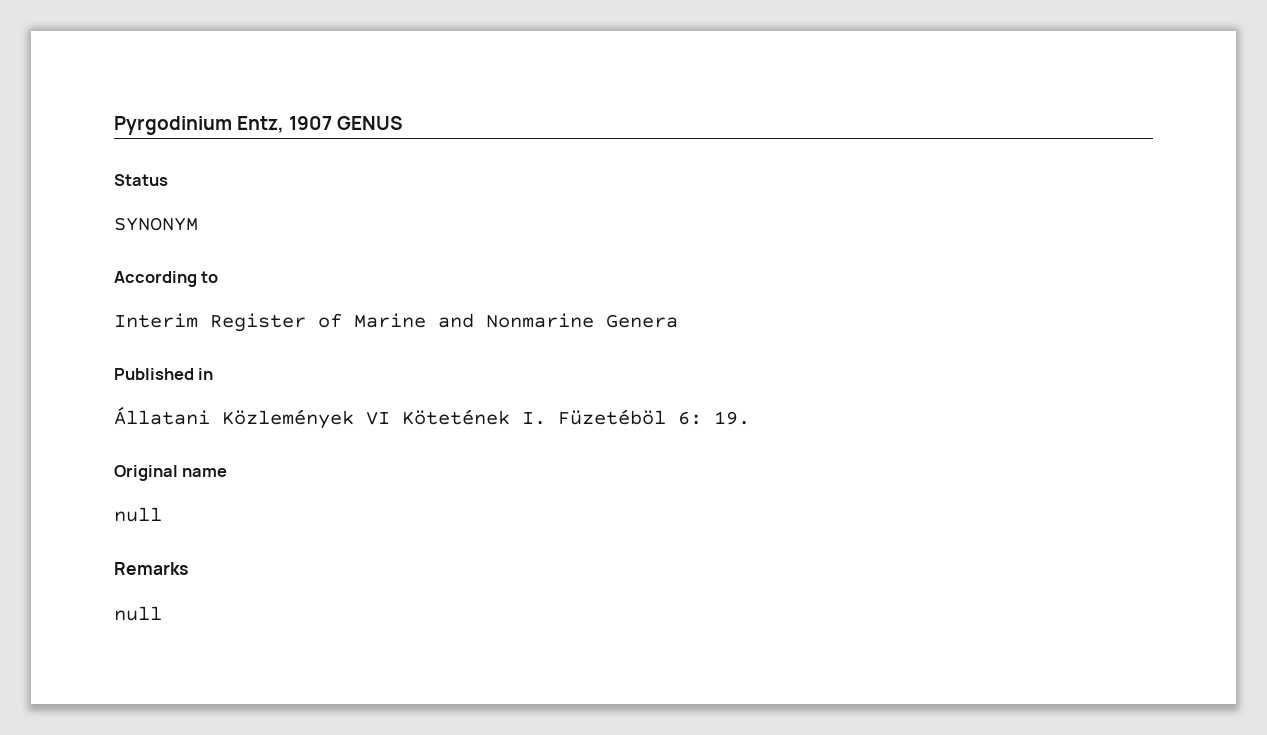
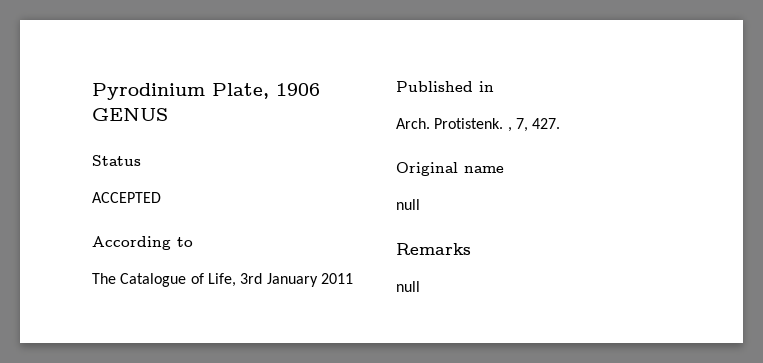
[114,116,333,135] Pyrgodinium Entz, 1907 -> [92,83,320,100] Pyrodinium Plate, 1906
[114,217,198,231] SYNONYM -> [92,192,161,203] ACCEPTED
[114,313,678,332] [114,368,214,380] [114,407,750,429] Interim Register of Marine and Nonmarine Genera // Published in // Állatani Közlemények VI Kötetének I. Füzetéböl 6: 19. -> [92,273,353,287] [396,81,494,92] [396,118,561,132] The Catalogue of Life, 3rd January 2011 // Published in // Arch. Protistenk. , 7, 427.

